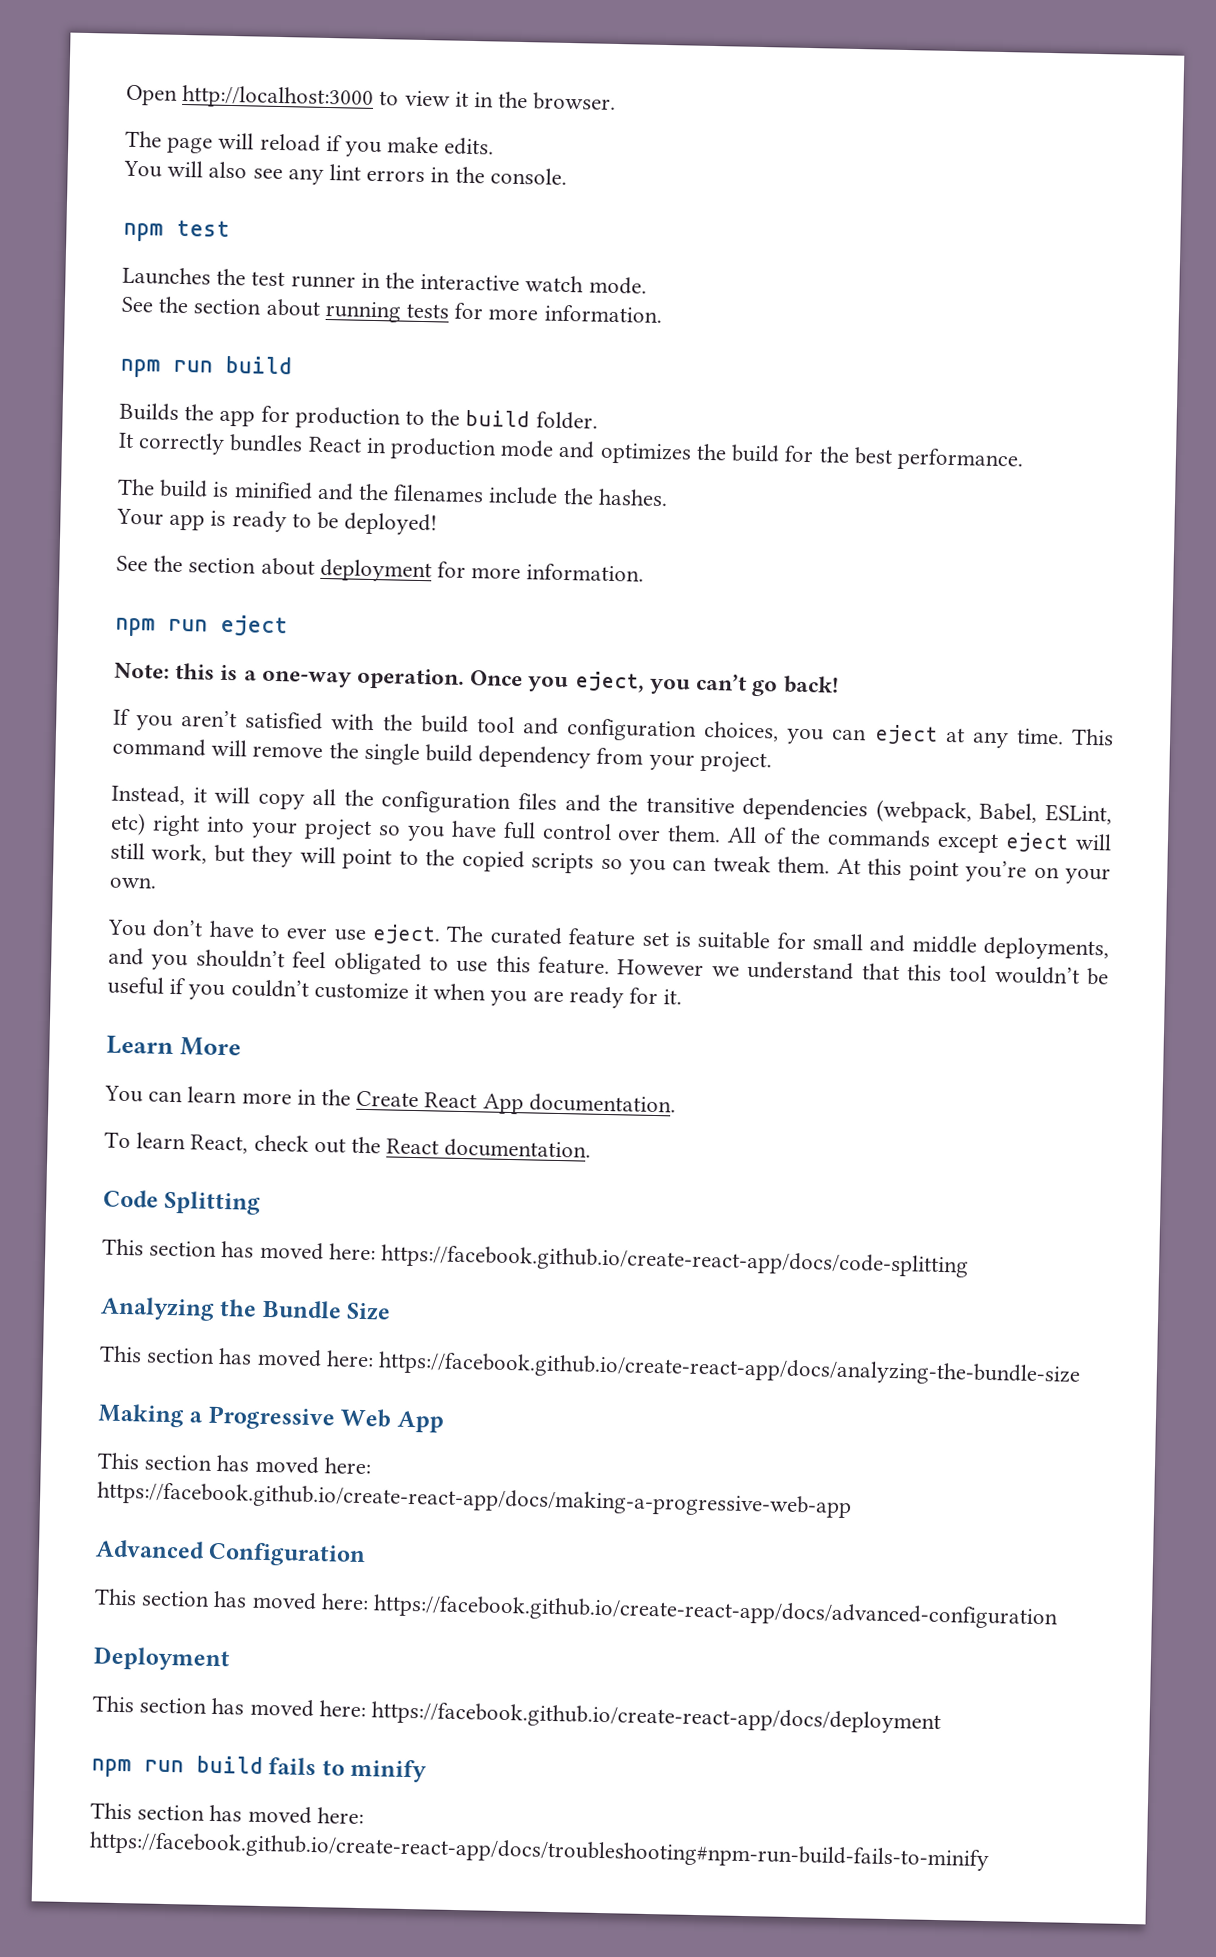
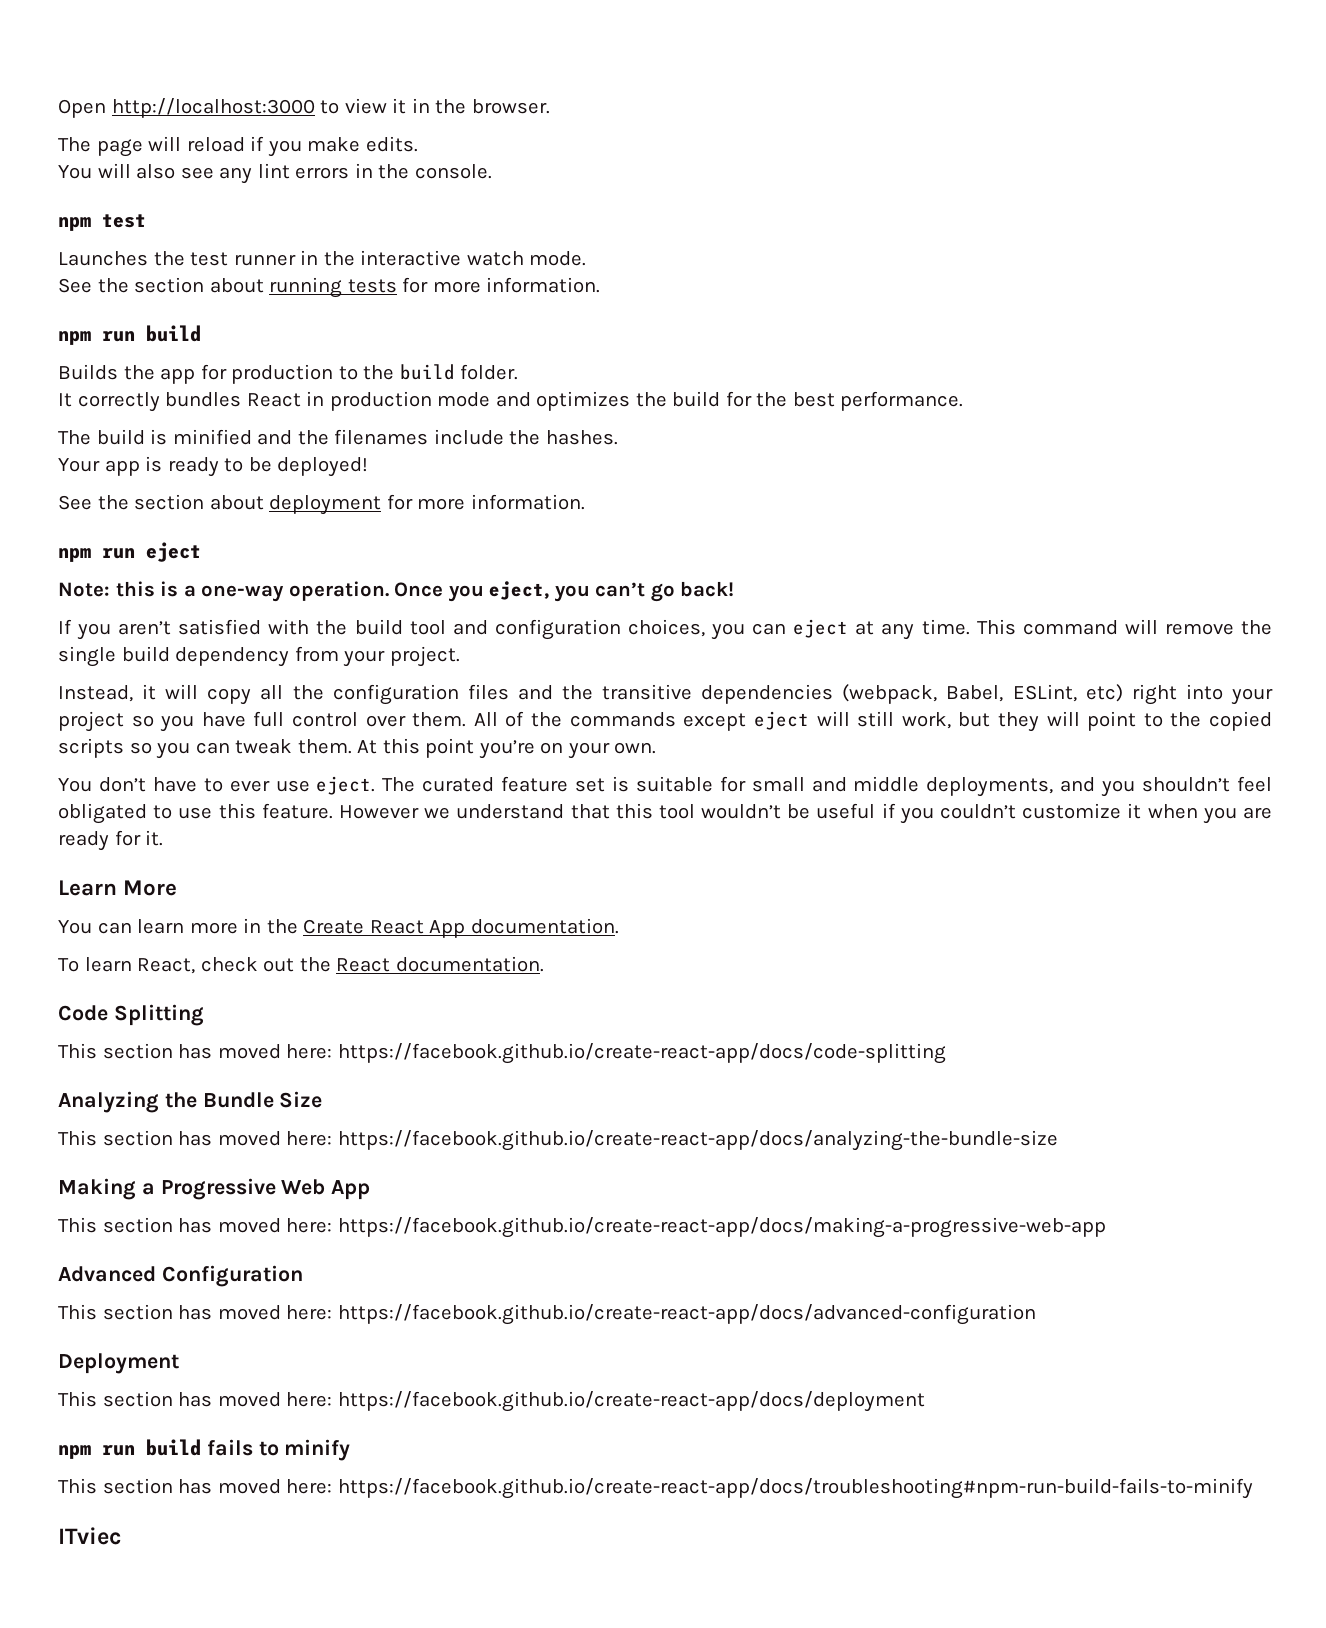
(989, 1851) none -> [58,1527,121,1545] // ITviec

